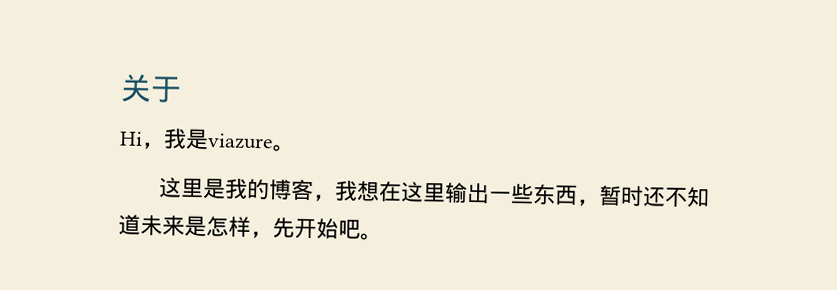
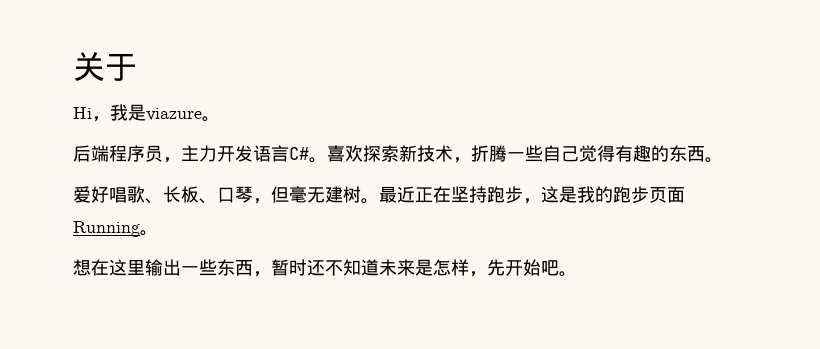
[158,177,359,202] 这里是我的博客，我 -> [73,145,723,163] [73,186,685,204] [73,221,158,237] 后端程序员，主力开发语言C#。喜欢探索新技术，折腾一些自己觉得有趣的东西。 // 爱好唱歌、长板、口琴，但毫无建树。最近正在坚持跑步，这是我的跑步页面Running。 //

